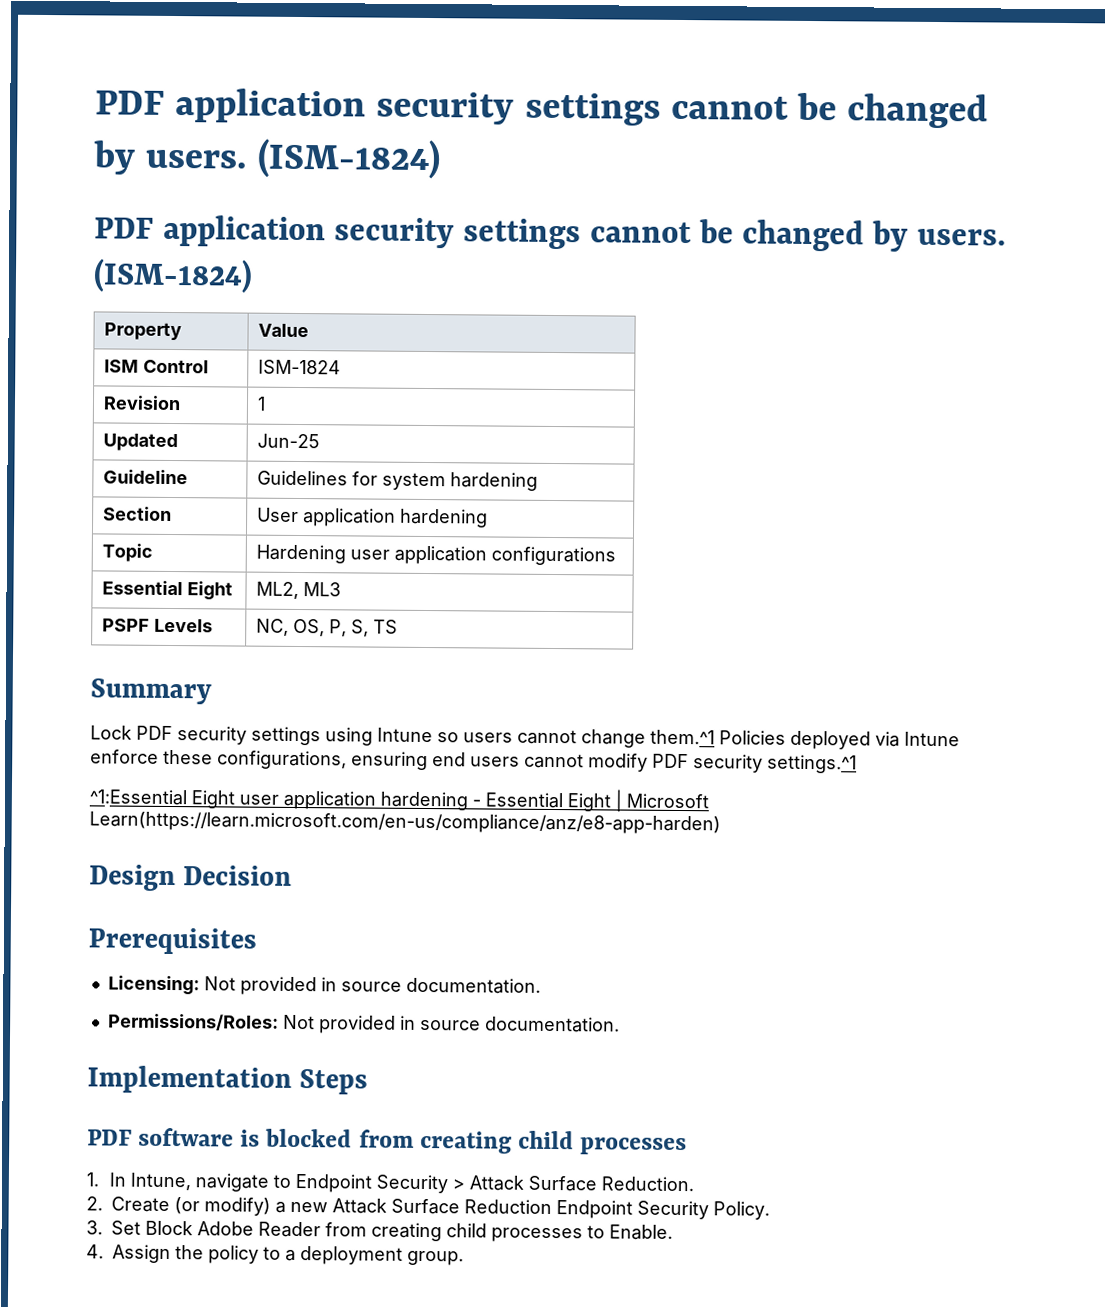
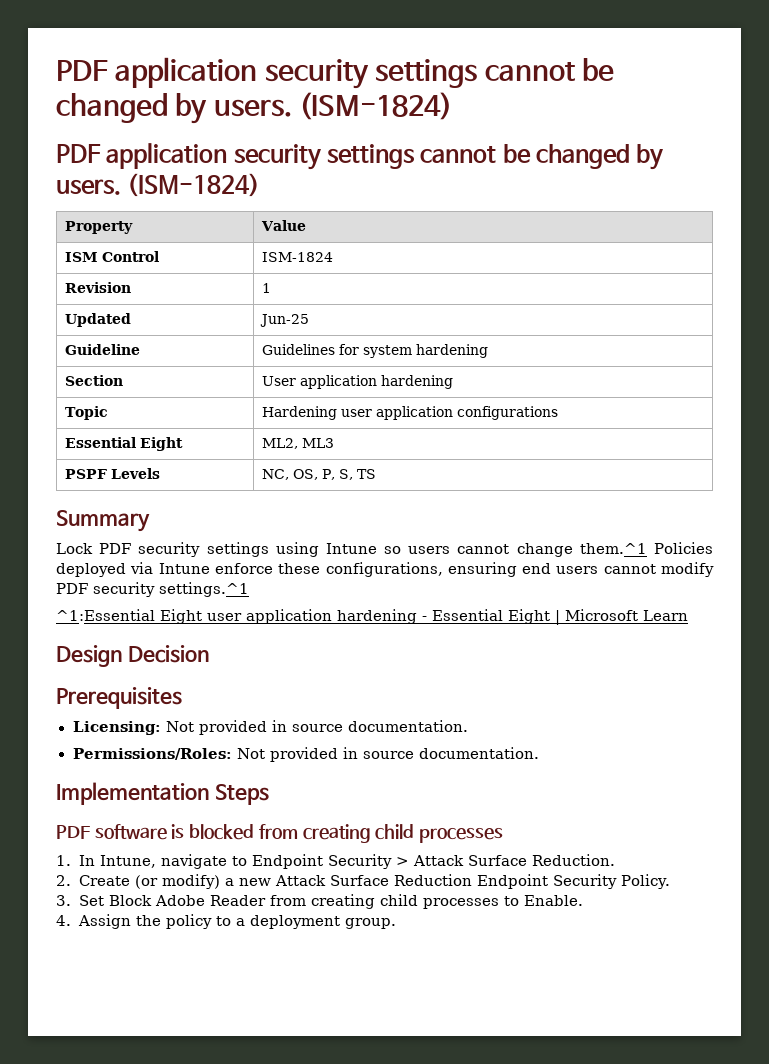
[89,811,721,835] Learn(https://learn.microsoft.com/en-us/compliance/anz/e8-app-harden) -> [643,610,688,621] Learn

